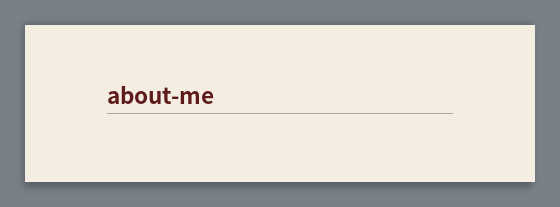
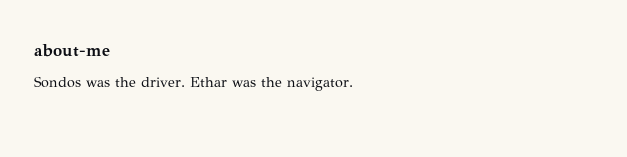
(214, 94) none -> [34,76,353,91] // Sondos was the driver. Ethar was the navigator.

